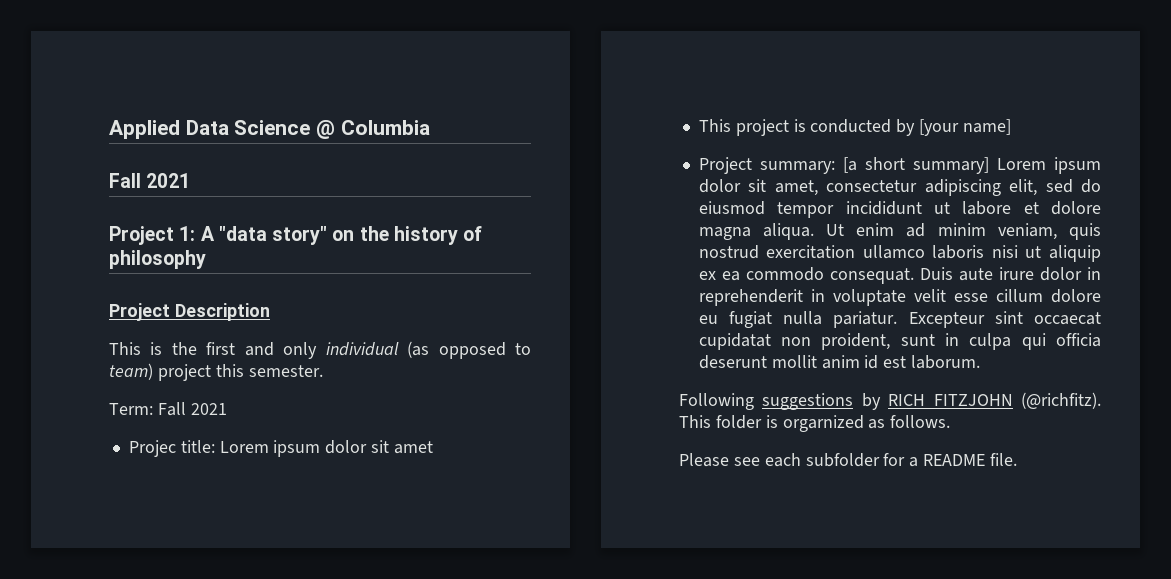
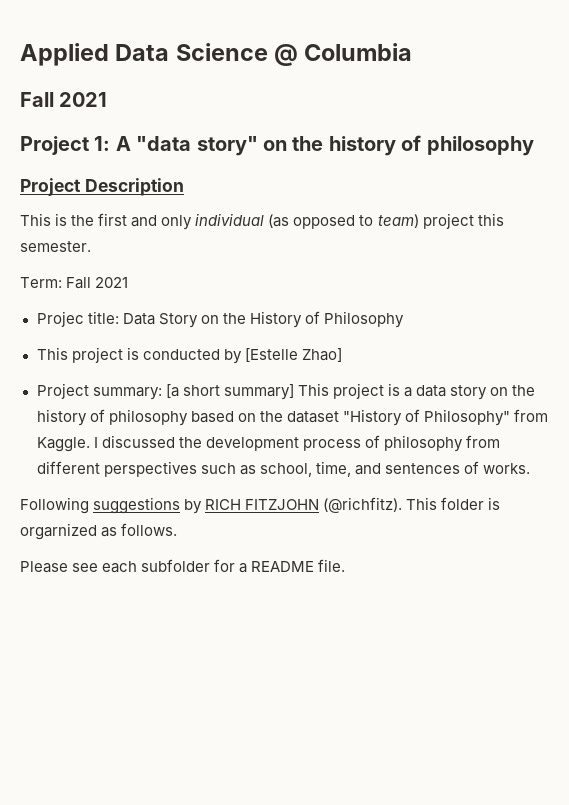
[219,440,433,457] Lorem ipsum dolor sit amet -> [122,311,404,328] Data Story on the History of Philosophy
[919,119,1011,136] [your name] -> [244,348,342,362] [Estelle Zhao]
[996,157,1101,174] [698,179,1101,196] [698,201,1101,218] [698,223,1101,240] [698,245,1101,262] [698,267,1101,284] [698,289,1101,306] [698,311,1101,328] [698,333,1101,350] [698,355,981,369] Lorem ipsum dolor sit amet, consectetur adipiscing elit, sed do eiusmod tempor incididunt ut labore et dolore magna aliqua. Ut enim ad minim veniam, quis nostrud exercitation ullamco laboris nisi ut aliquip ex ea commodo consequat. Duis aute irure dolor in reprehenderit in voluptate velit esse cillum dolore eu fugiat nulla pariatur. Excepteur sint occaecat cupidatat non proident, sunt in culpa qui officia deserunt mollit anim id est laborum. -> [297,383,536,400] [36,409,548,426] [36,435,500,452] [36,461,530,477] This project is a data story on the history of philosophy based on the dataset "History of Philosophy" from Kaggle. I discussed the development process of philosophy from different perspectives such as school, time, and sentences of works.

